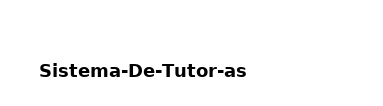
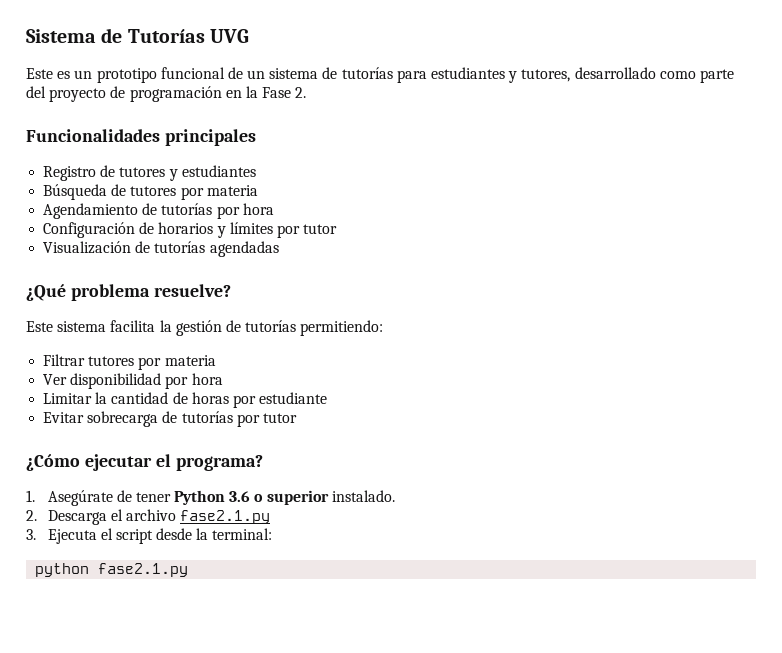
[39,63,247,77] Sistema-De-Tutor-as -> [26,28,249,43] [26,67,734,83] [26,86,307,102] [26,129,256,146] [43,165,256,181] [43,184,258,200] [43,203,274,219] [43,222,338,238] [43,241,279,257] [26,284,231,301] [26,320,384,336] [43,354,216,370] [43,373,223,389] [43,392,328,408] [43,411,297,427] [26,454,263,471] [26,490,395,506] [26,509,271,525] [26,528,273,544] [35,563,189,577] Sistema de Tutorías UVG // Este es un prototipo funcional de un sistema de tutorías para estudiantes y tutores, desarrollado como parte del proyecto de programación en la Fase 2. // Funcionalidades principales // Registro de tutores y estudiantes // Búsqueda de tutores por materia // Agendamiento de tutorías por hora // Configuración de horarios y límites por tutor // Visualización de tutorías agendadas // ¿Qué problema resuelve? // Este sistema facilita la gestión de tutorías permitiendo: // Filtrar tutores por materia // Ver disponibilidad por hora // Limitar la cantidad de horas por estudiante // Evitar sobrecarga de tutorías por tutor // ¿Cómo ejecutar el programa? // 1. Asegúrate de tener Python 3.6 o superior instalado. // 2. Descarga el archivo fase2.1.py // 3. Ejecuta el script desde la terminal: // python fase2.1.py

